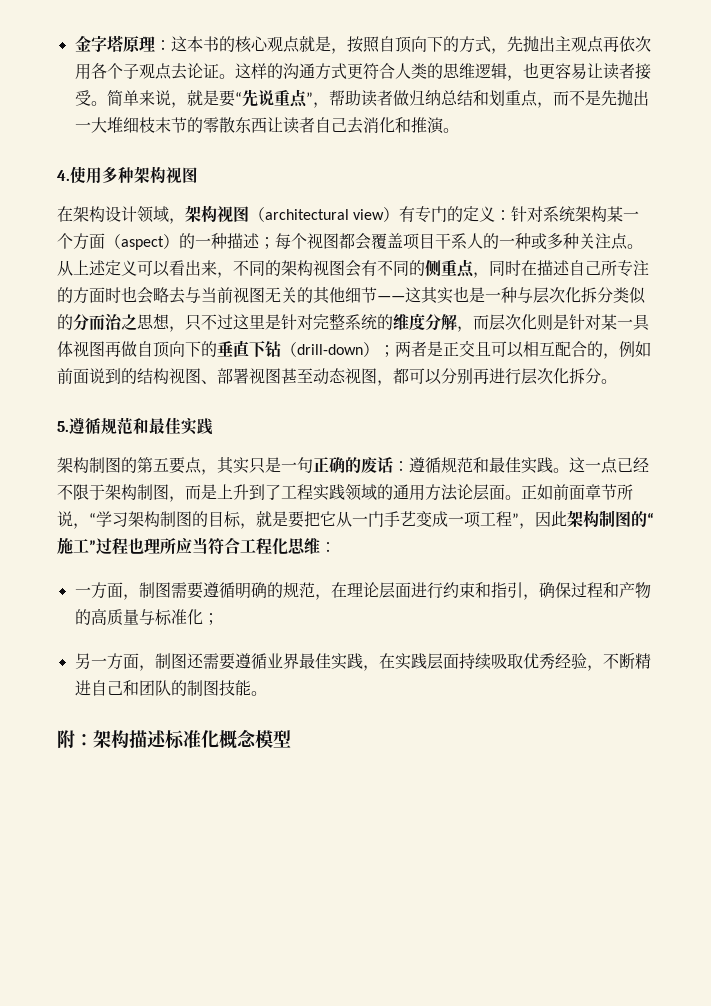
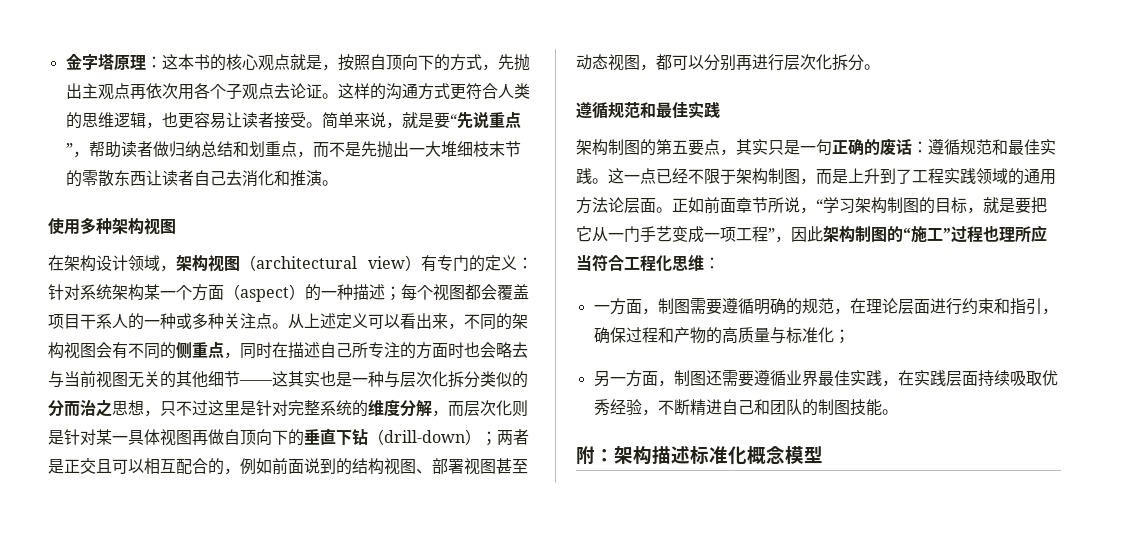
[57,170,70,181] 4. -> (338, 183) none
[57,421,69,432] 5. -> (880, 67) none

